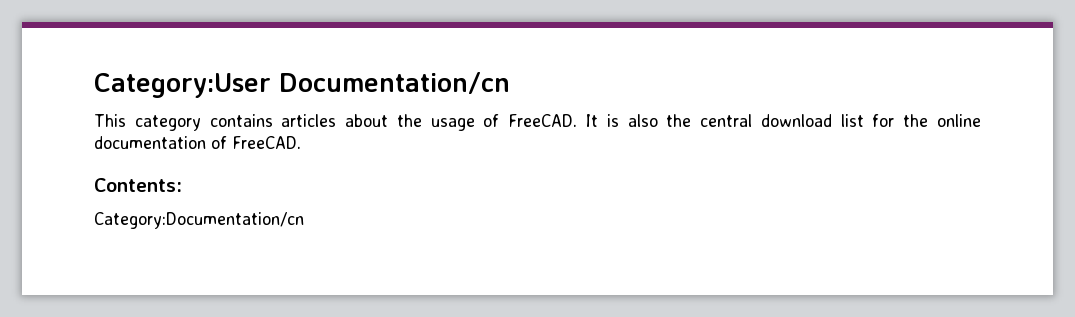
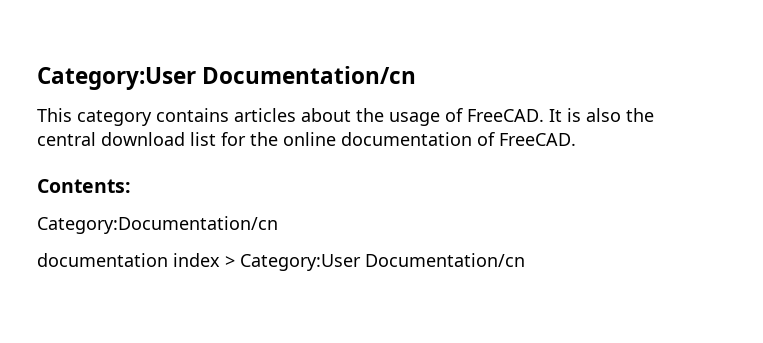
(304, 220) none -> [37,253,525,271] // documentation index > Category:User Documentation/cn

